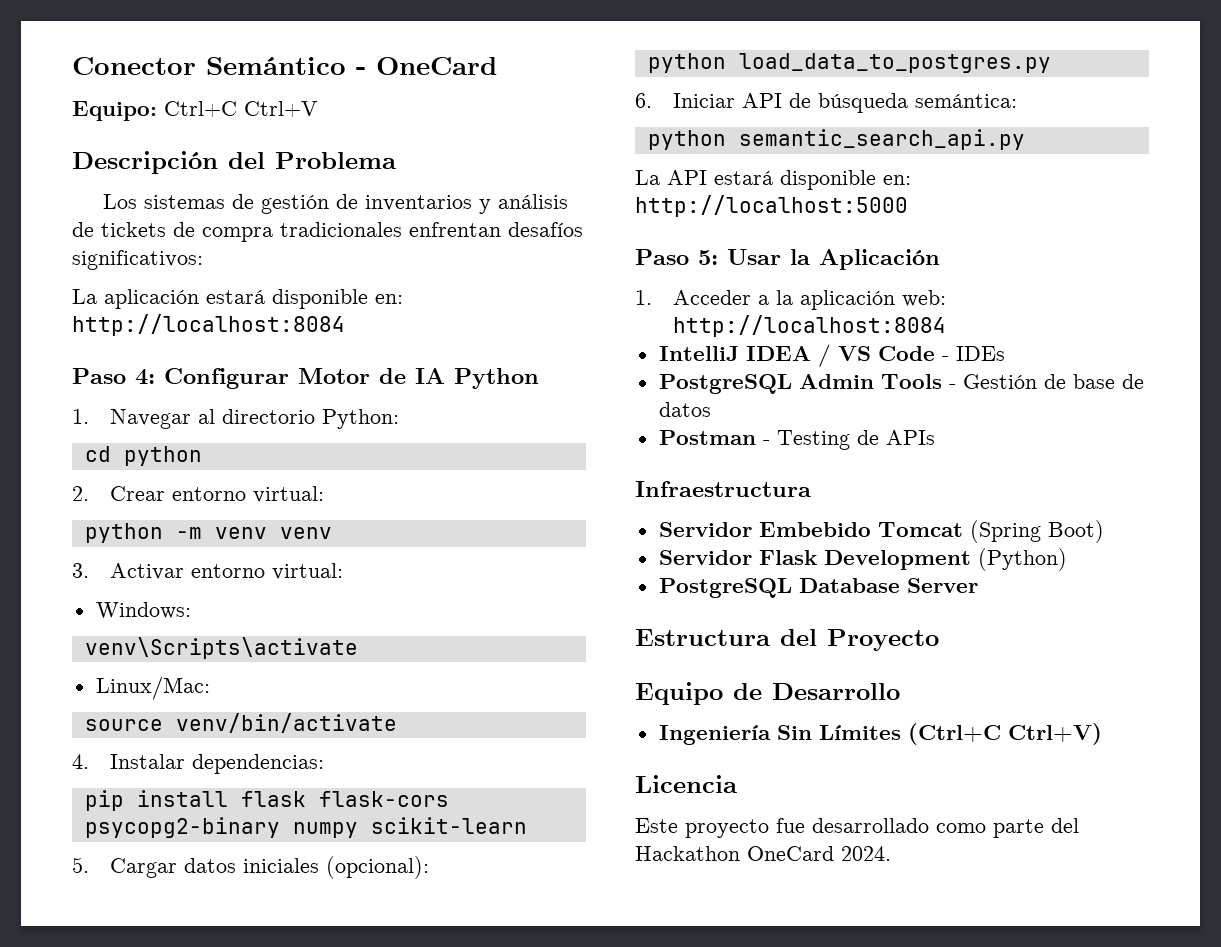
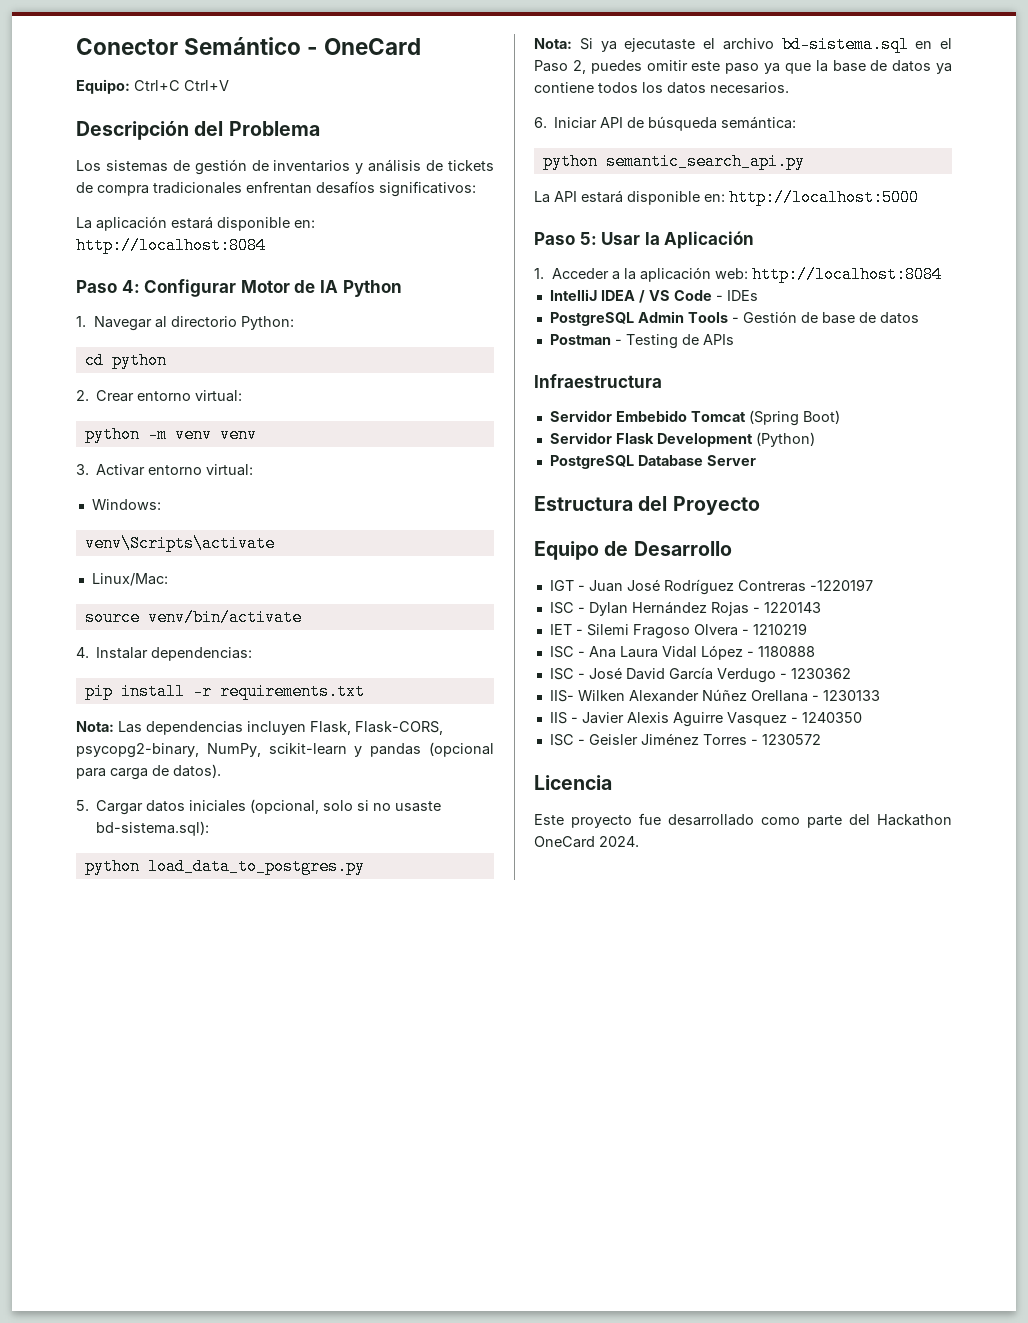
[240,791,449,807] [84,817,527,838] [72,856,430,879] [647,53,1051,73] flask flask-cors psycopg2-binary numpy scikit-learn // 5. Cargar datos iniciales (opcional): // python load_data_to_postgres.py -> [192,683,365,700] [76,721,443,735] [76,742,495,758] [76,764,221,780] [76,799,442,815] [96,821,210,836] [84,858,365,875] [534,36,952,53] [534,60,952,74] [534,82,789,94] -r requirements.txt // Nota: Las dependencias incluyen Flask, Flask-CORS, psycopg2-binary, NumPy, scikit-learn y pandas (opcional para carga de datos). // 5. Cargar datos iniciales (opcional, solo si no usaste bd-sistema.sql): // python load_data_to_postgres.py // Nota: Si ya ejecutaste el archivo bd-sistema.sql en el Paso 2, puedes omitir este paso ya que la base de datos ya contiene todos los datos necesarios.
[658,723,1102,745] Ingeniería Sin Límites (Ctrl+C Ctrl+V) -> [549,579,873,595] [549,601,821,616] [549,623,807,639] [549,645,815,660] [549,667,851,683] [549,689,880,702] [549,712,862,727] [549,733,821,746] IGT - Juan José Rodríguez Contreras -1220197 // ISC - Dylan Hernández Rojas - 1220143 // IET - Silemi Fragoso Olvera - 1210219 // ISC - Ana Laura Vidal López - 1180888 // ISC - José David García Verdugo - 1230362 // IIS- Wilken Alexander Núñez Orellana - 1230133 // IIS - Javier Alexis Aguirre Vasquez - 1240350 // ISC - Geisler Jiménez Torres - 1230572

